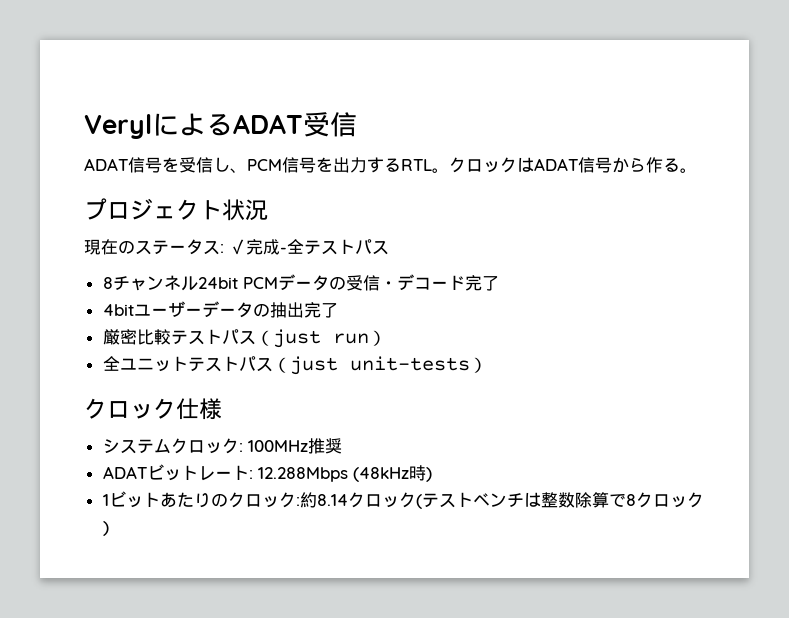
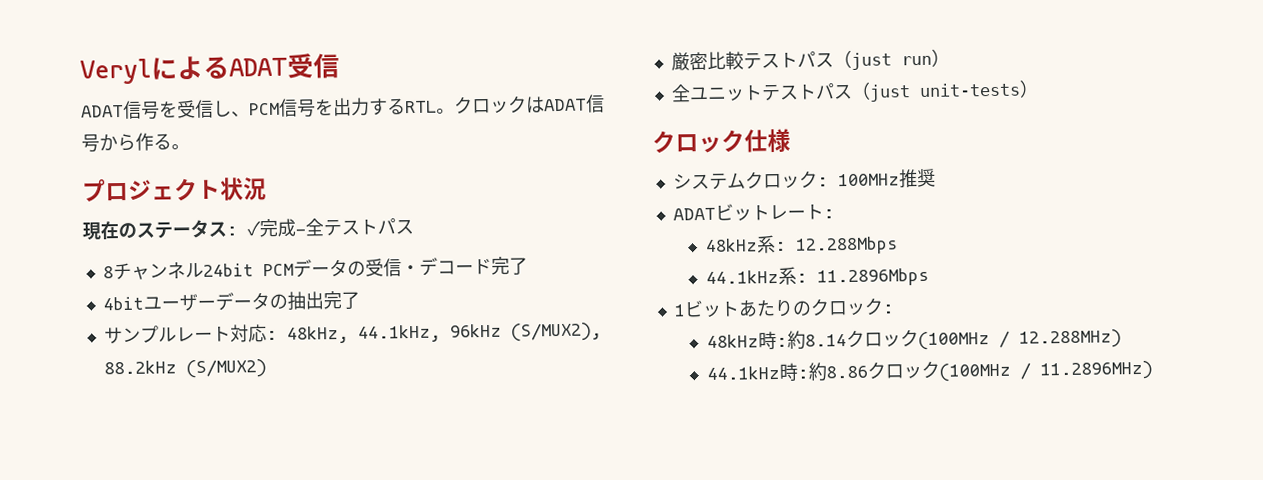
(338, 310) none -> [103,322,602,345] [103,359,267,379] // サンプルレート対応: 48kHz, 44.1kHz, 96kHz (S/MUX2), 88.2kHz (S/MUX2)
(253, 474) none -> [704,235,787,254] // 48kHz系:
[352,465,432,482] (48kHz時) -> [705,266,929,287] // 44.1kHz系: 11.2896Mbps
(300, 501) none -> [706,331,788,350] // 48kHz時:
[415,492,704,509] [102,521,109,536] (テストベンチは整数除算で8クロック) -> [917,329,1122,351] [706,360,1153,382] (100MHz / 12.288MHz) // 44.1kHz時:約8.86クロック(100MHz / 11.2896MHz)

